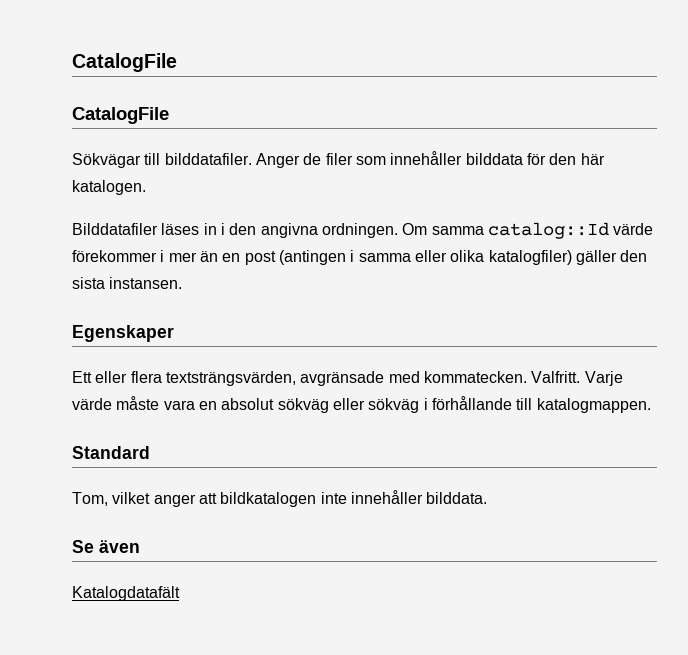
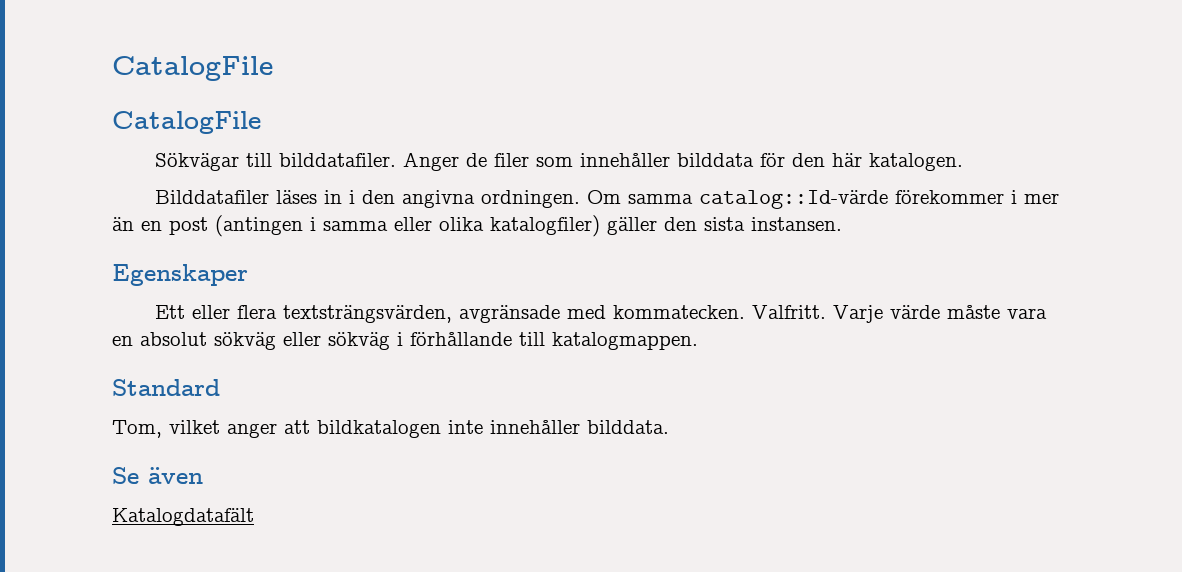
[487,222,654,239] catalog::Id värde -> [698,190,888,209] catalog::Id-värde

